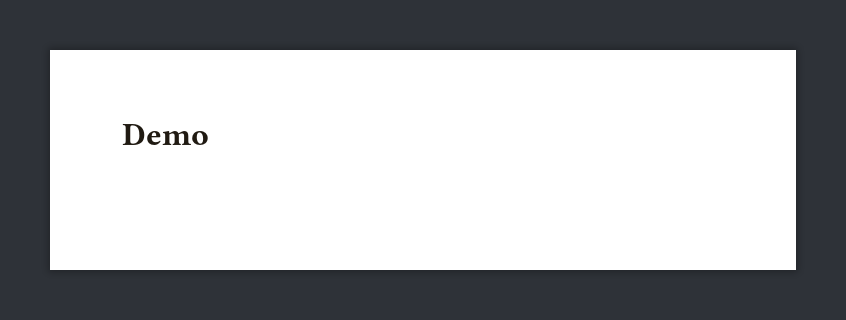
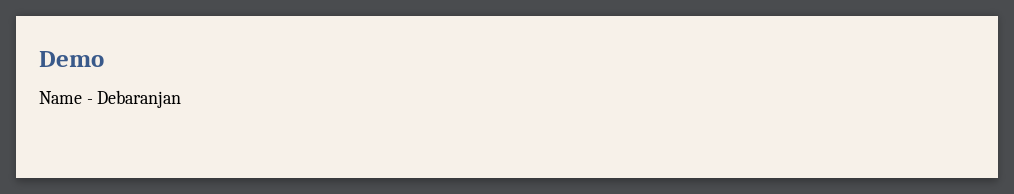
(209, 134) none -> [39,90,182,108] // Name - Debaranjan

